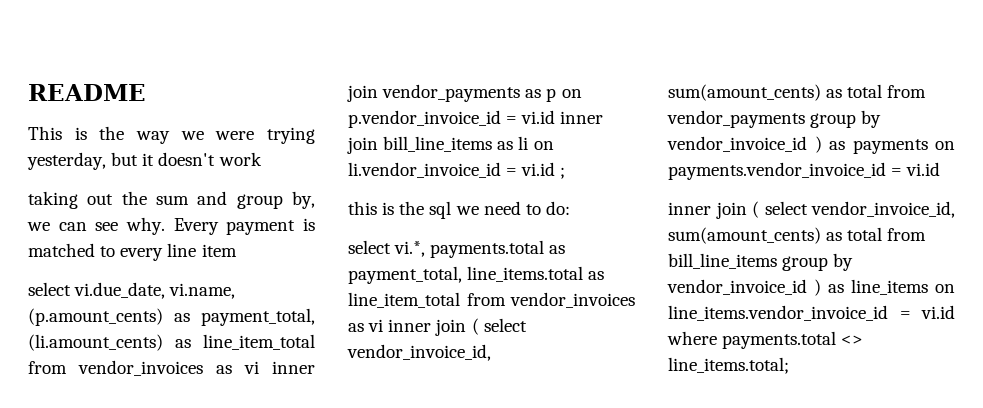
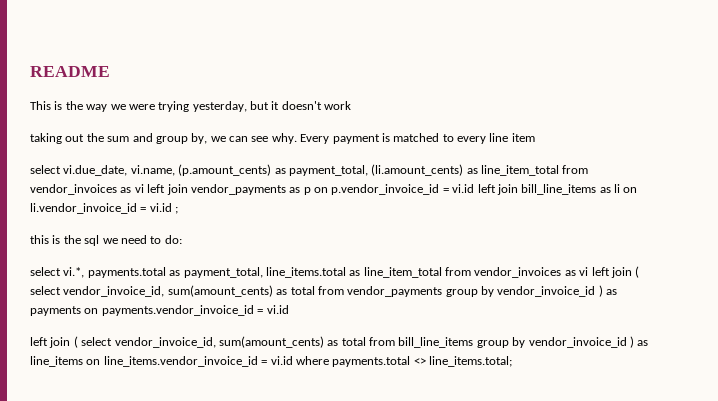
[272,361,315,374] inner -> [147,184,166,193] left
[560,111,604,124] inner -> [477,184,496,193] left
[388,319,432,332] inner -> [591,267,610,276] left
[668,202,711,215] inner -> [30,337,48,346] left

